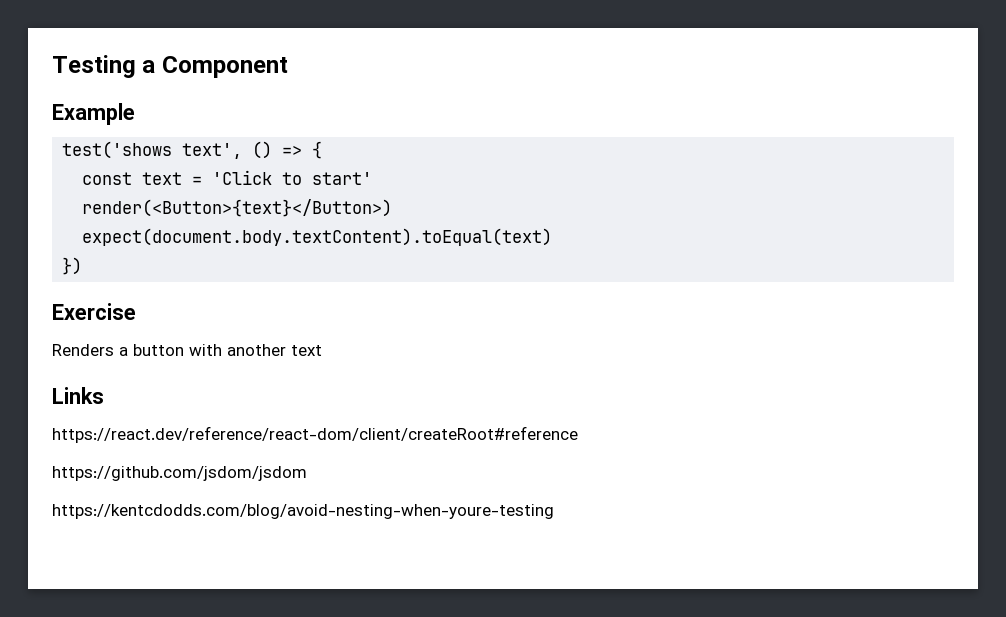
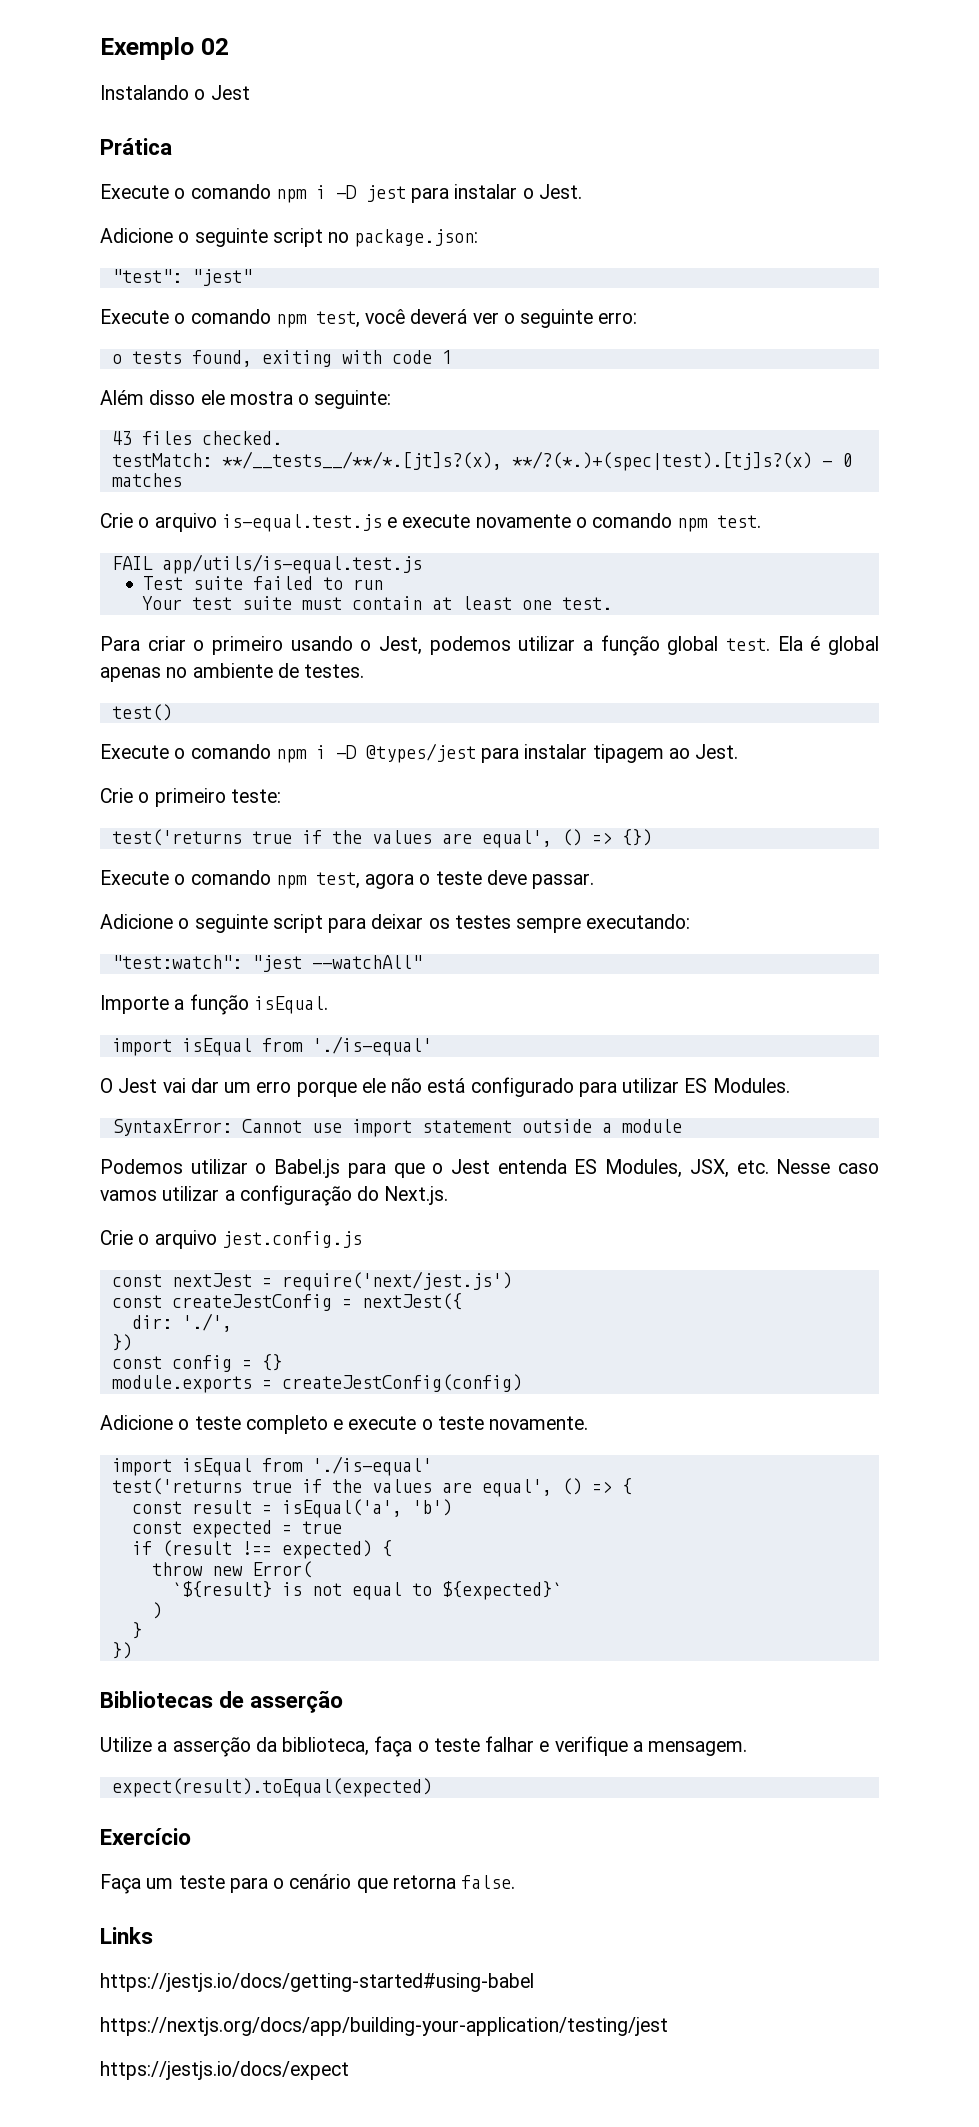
[52,55,288,78] [52,103,135,125] [62,141,323,159] [82,170,373,185] [82,199,393,217] [82,228,553,246] [62,257,83,275] [52,303,136,320] [52,344,322,356] [52,387,104,404] [52,426,578,443] [52,466,307,481] [52,504,554,519] Testing a Component // Example // test('shows text', () => { // const text = 'Click to start' // render(<Button>{text}</Button>) // expect(document.body.textContent).toEqual(text) // }) // Exercise // Renders a button with another text // Links // https://react.dev/reference/react-dom/client/createRoot#reference // https://github.com/jsdom/jsdom // https://kentcdodds.com/blog/avoid-nesting-when-youre-testing -> [100,37,229,60] [100,85,250,100] [100,138,172,155] [100,184,582,203] [100,228,479,247] [111,269,252,286] [100,309,638,328] [111,350,452,367] [100,390,392,409] [111,431,282,445] [111,451,852,471] [111,473,182,487] [100,513,762,532] [111,554,422,574] [143,576,384,590] [141,596,612,610] [100,635,879,656] [100,663,365,682] [111,704,172,721] [100,743,739,763] [100,788,281,807] [111,829,652,848] [100,870,595,889] [100,914,691,933] [111,955,422,972] [100,994,328,1015] [111,1036,432,1056] [100,1077,790,1097] [111,1119,682,1137] [100,1159,879,1178] [100,1185,449,1206] [100,1230,362,1249] [111,1271,512,1291] [111,1293,462,1311] [131,1313,232,1332] [111,1334,132,1351] [111,1354,282,1372] [111,1374,522,1393] [100,1415,589,1434] [111,1456,432,1476] [111,1478,632,1497] [131,1499,452,1518] [131,1520,342,1538] [131,1540,392,1559] [151,1561,312,1578] [171,1581,562,1600] [151,1602,162,1619] [131,1622,142,1639] [111,1642,132,1659] [100,1690,344,1713] [100,1736,748,1757] [111,1778,432,1797] [100,1828,191,1845] [100,1874,516,1894] [100,1927,153,1944] [100,1973,534,1992] [100,2017,668,2036] [100,2061,349,2080] Exemplo 02 // Instalando o Jest // Prática // Execute o comando npm i -D jest para instalar o Jest. // Adicione o seguinte script no package.json: // "test": "jest" // Execute o comando npm test, você deverá ver o seguinte erro: // o tests found, exiting with code 1 // Além disso ele mostra o seguinte: // 43 files checked. // testMatch: **/__tests__/**/*.[jt]s?(x), **/?(*.)+(spec|test).[tj]s?(x) - 0 matches // Crie o arquivo is-equal.test.js e execute novamente o comando npm test. // FAIL app/utils/is-equal.test.js // Test suite failed to run // Your test suite must contain at least one test. // Para criar o primeiro usando o Jest, podemos utilizar a função global test. Ela é global apenas no ambiente de testes. // test() // Execute o comando npm i -D @types/jest para instalar tipagem ao Jest. // Crie o primeiro teste: // test('returns true if the values are equal', () => {}) // Execute o comando npm test, agora o teste deve passar. // Adicione o seguinte script para deixar os testes sempre executando: // "test:watch": "jest --watchAll" // Importe a função isEqual. // import isEqual from './is-equal' // O Jest vai dar um erro porque ele não está configurado para utilizar ES Modules. // SyntaxError: Cannot use import statement outside a module // Podemos utilizar o Babel.js para que o Jest entenda ES Modules, JSX, etc. Nesse caso vamos utilizar a configuração do Next.js. // Crie o arquivo jest.config.js // const nextJest = require('next/jest.js') // const createJestConfig = nextJest({ // dir: './', // }) // const config = {} // module.exports = createJestConfig(config) // Adicione o teste completo e execute o teste novamente. // import isEqual from './is-equal' // test('returns true if the values are equal', () => { // const result = isEqual('a', 'b') // const expected = true // if (result !== expected) { // throw new Error( // `${result} is not equal to ${expected}` // ) // } // }) // Bibliotecas de asserção // Utilize a asserção da biblioteca, faça o teste falhar e verifique a mensagem. // expect(result).toEqual(expected) // Exercício // Faça um teste para o cenário que retorna false. // Links // https://jestjs.io/docs/getting-started#using-babel // https://nextjs.org/docs/app/building-your-application/testing/jest // https://jestjs.io/docs/expect

